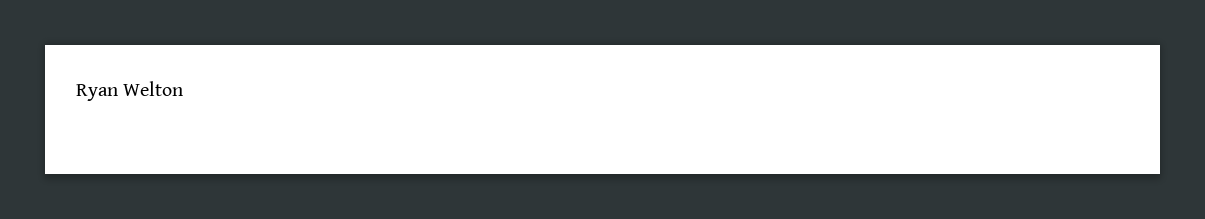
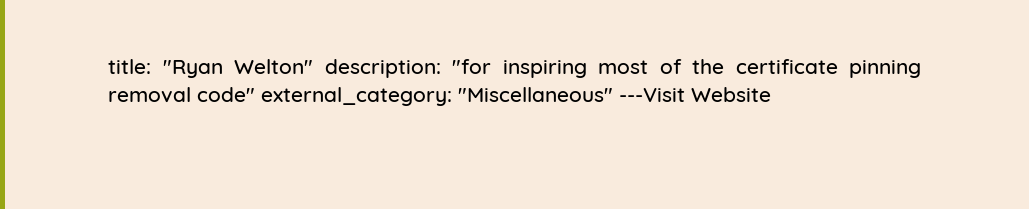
[76,81,184,101] Ryan Welton -> [108,59,921,78] [108,87,771,106] title: "Ryan Welton" description: "for inspiring most of the certificate pinning removal code" external_category: "Miscellaneous" ---Visit Website

